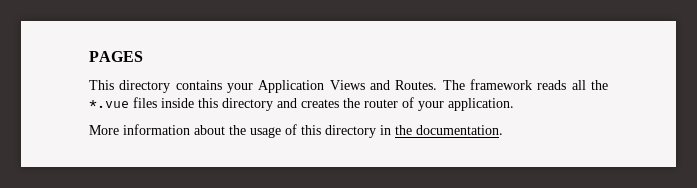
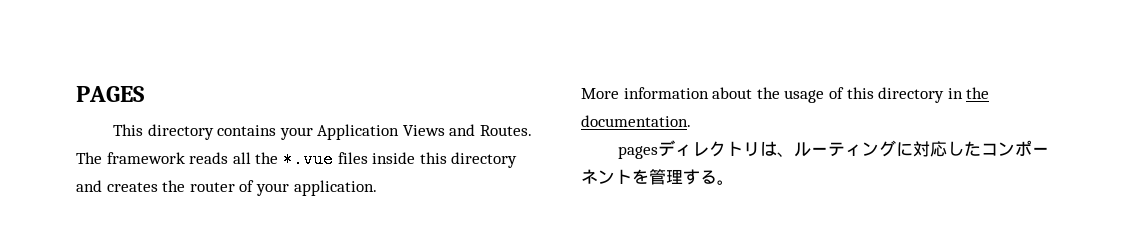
(503, 130) none -> [617,140,1049,159] [581,169,734,185] // pagesディレクトリは、ルーティングに対応したコンポーネントを管理する。

